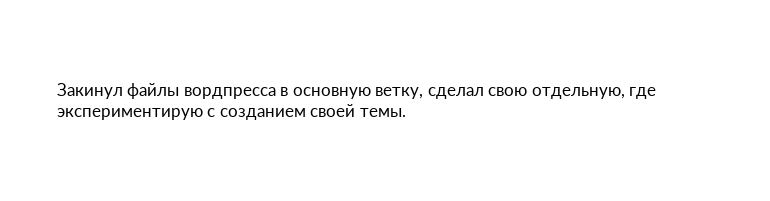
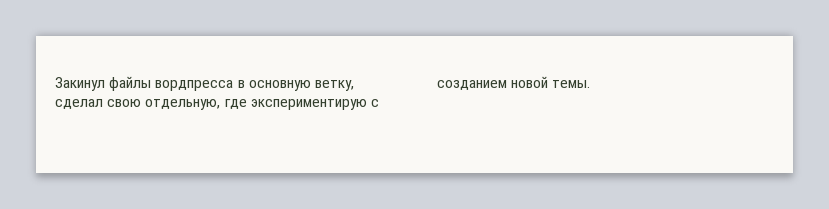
[310,104,356,117] своей -> [511,76,549,88] новой

